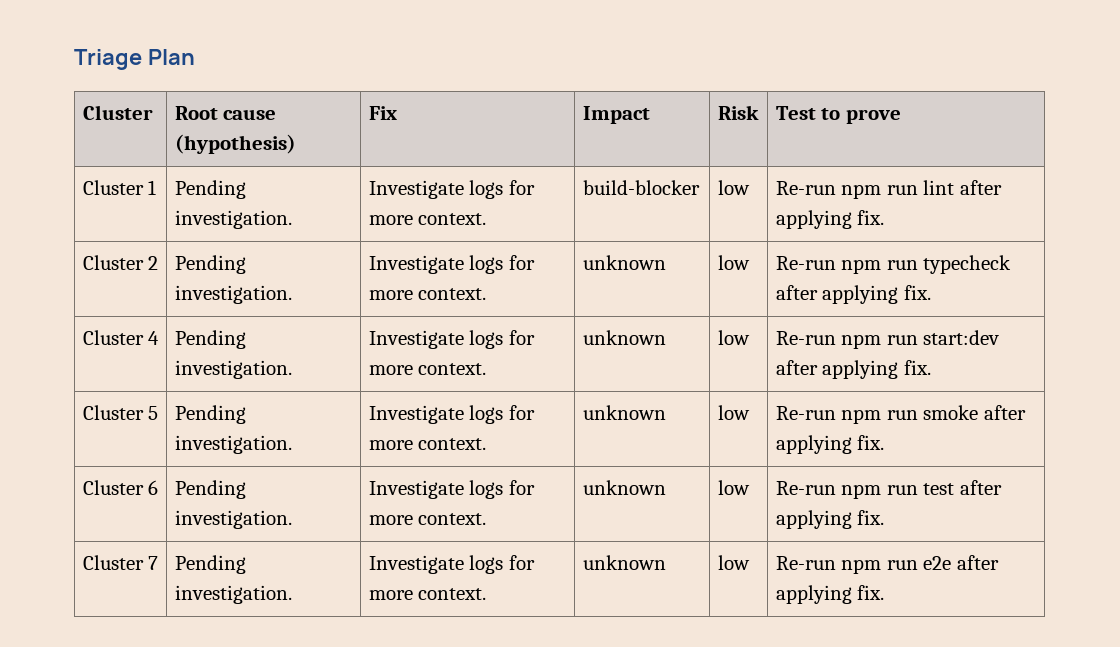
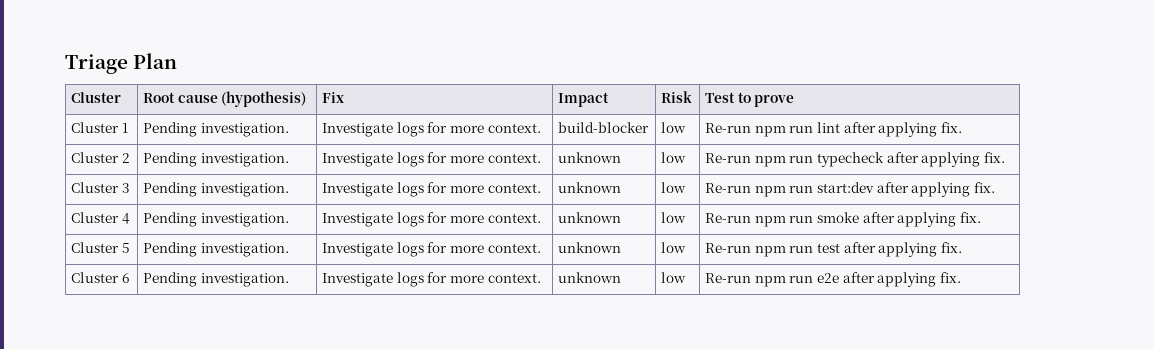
[148,331,160,345] 4 -> [121,183,130,193] 3
[148,406,159,420] 5 -> [121,213,130,224] 4
[148,480,159,495] 6 -> [121,243,130,253] 5
[148,556,159,570] 7 -> [121,273,130,283] 6

